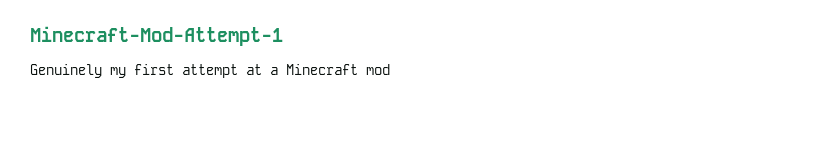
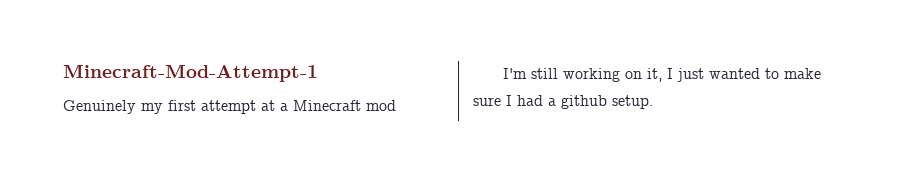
(390, 69) none -> [503,68,822,82] [473,95,653,109] // I'm still working on it, I just wanted to make sure I had a github setup.

